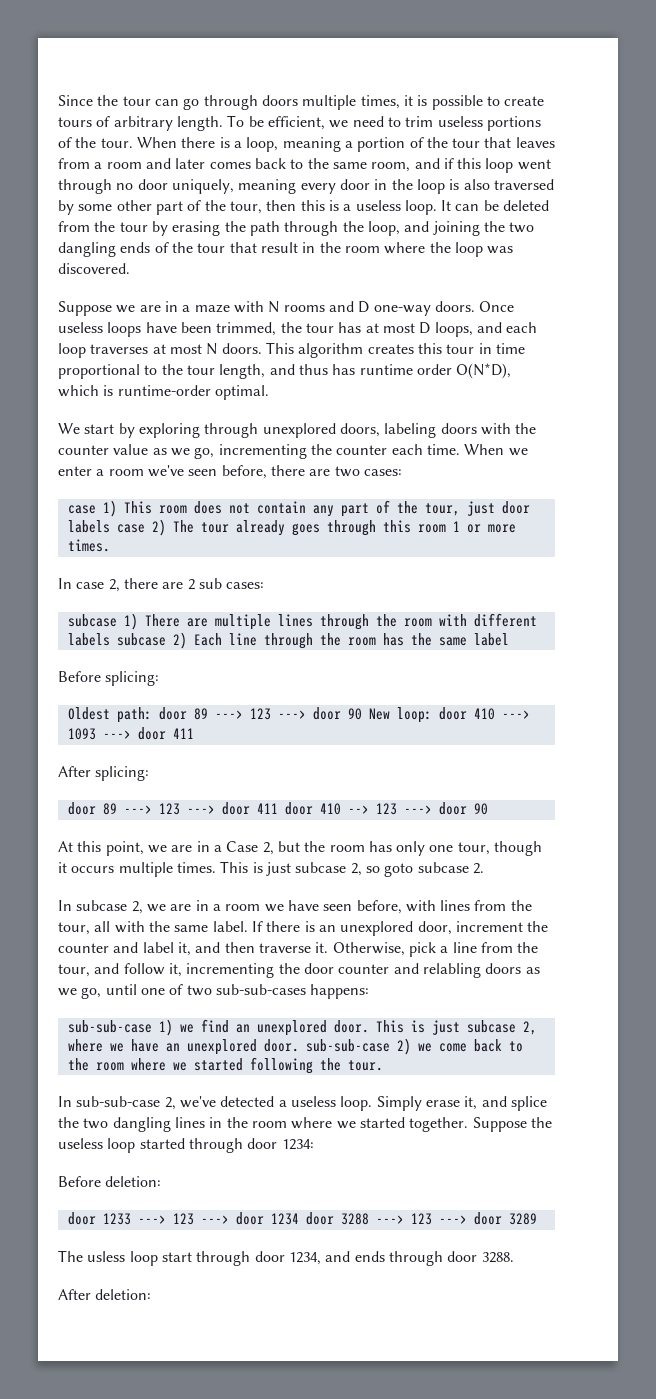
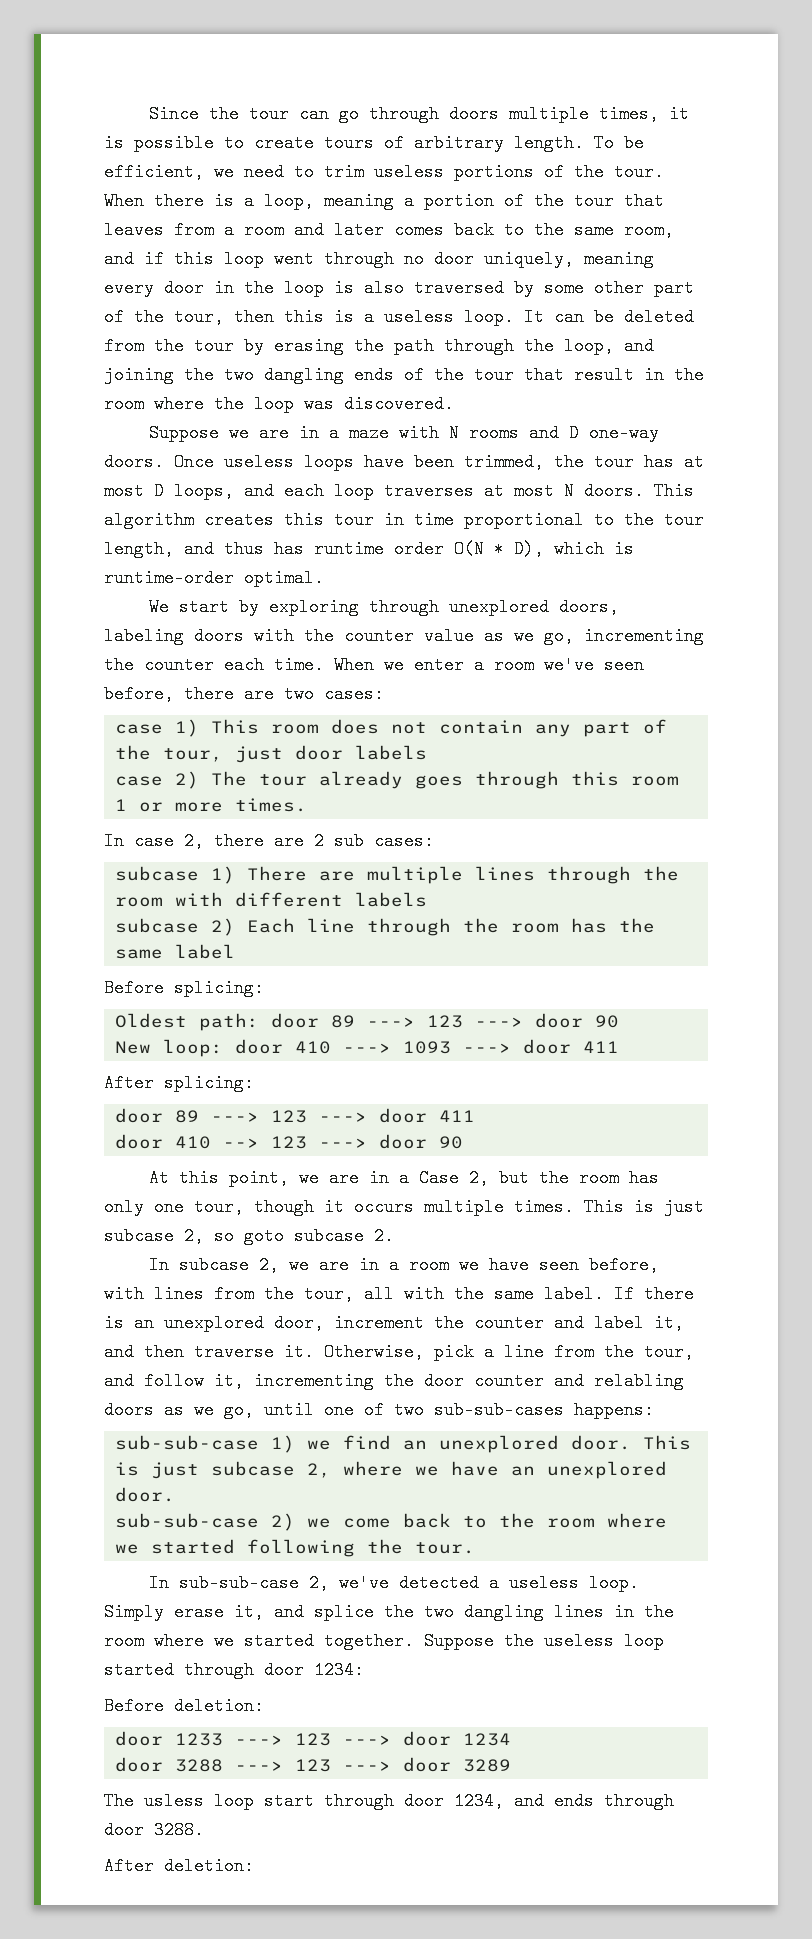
[456,363,512,379] O(N*D), -> [454,540,544,558] O(N * D),
(110, 526) none -> (428, 752) //
(110, 639) none -> (428, 899) //
(362, 714) none -> (620, 1021) //
(278, 808) none -> (476, 1116) //
(299, 1045) none -> (176, 1494) //
(299, 1219) none -> (512, 1739) //

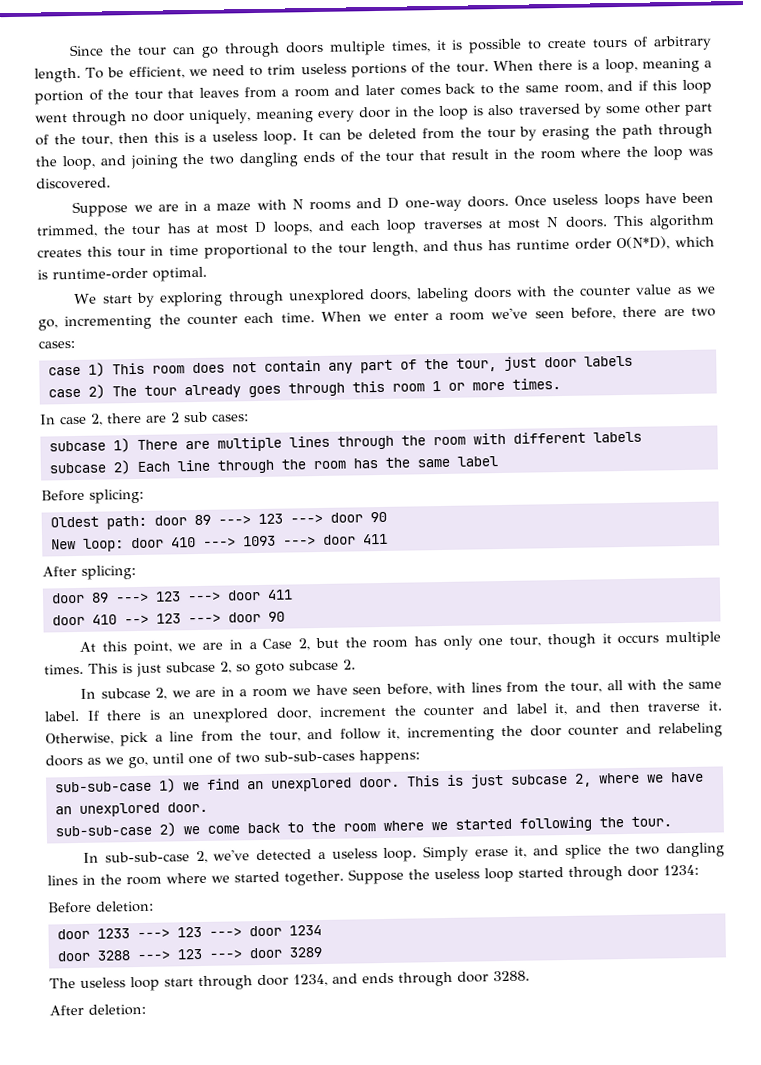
[454,540,544,558] O(N * D), -> [616,236,671,251] O(N*D),
[594,1372,684,1390] relabling -> [658,722,723,738] relabeling
[144,1792,204,1810] usless -> [80,977,126,988] useless

